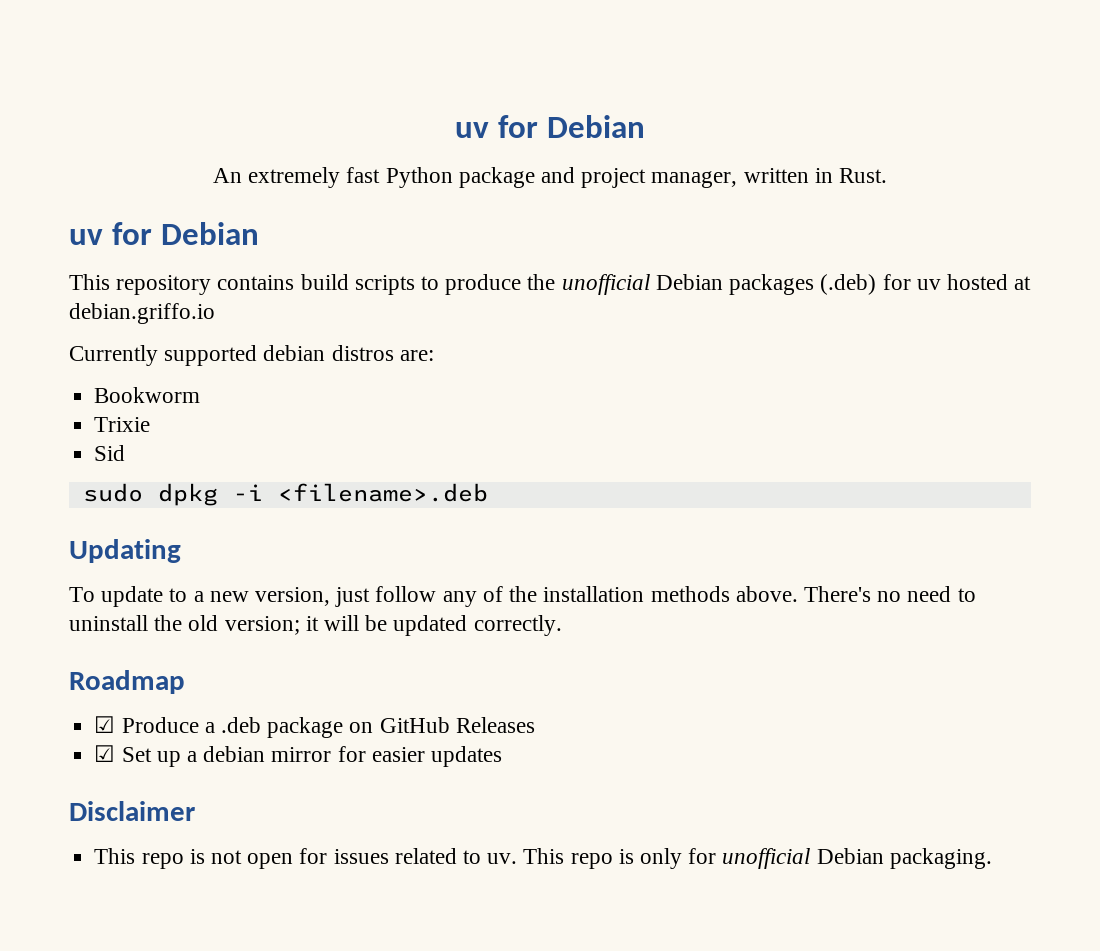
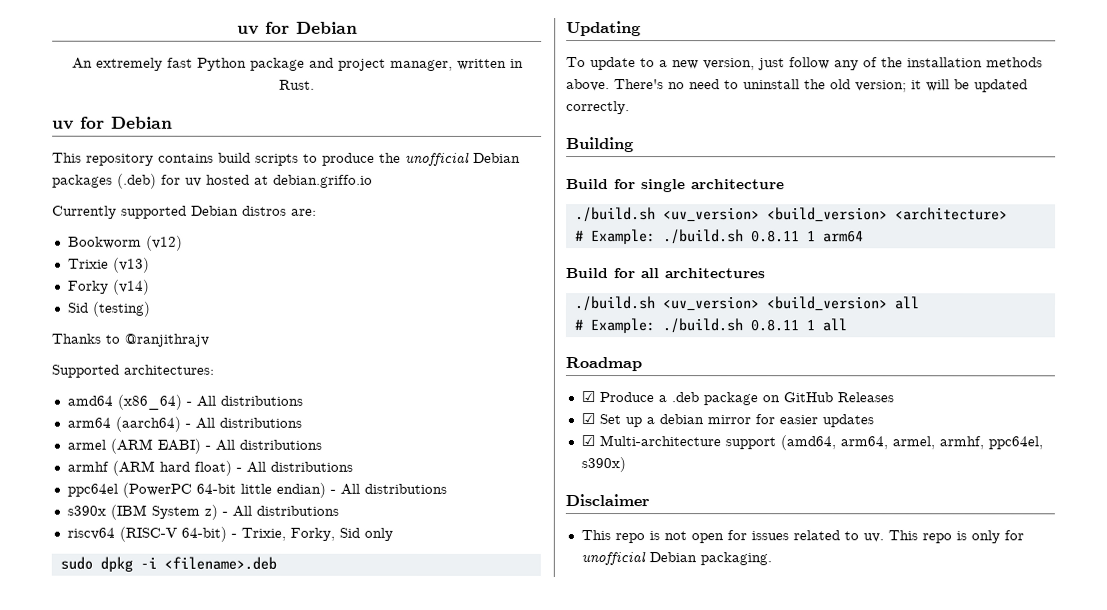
[263,345,326,361] debian -> [191,205,239,216] Debian
(201, 395) none -> [145,235,183,251] (v12)
[94,445,126,461] // Sid -> [112,257,150,273] [67,279,150,295] [66,301,151,317] [51,333,209,347] [51,364,214,378] [66,394,303,410] [66,416,302,432] [66,438,322,454] [66,460,353,476] [66,482,447,498] [66,504,339,520] [66,526,393,542] (v13) // Forky (v14) // Sid (testing) // Thanks to @ranjithrajv // Supported architectures: // amd64 (x86_64) - All distributions // arm64 (aarch64) - All distributions // armel (ARM EABI) - All distributions // armhf (ARM hard float) - All distributions // ppc64el (PowerPC 64-bit little endian) - All distributions // s390x (IBM System z) - All distributions // riscv64 (RISC-V 64-bit) - Trixie, Forky, Sid only
(562, 625) none -> [566,137,634,153] [566,179,785,193] [574,207,1008,223] [574,229,864,245] [566,268,766,279] [573,296,920,312] [573,318,847,334] // Building // Build for single architecture // ./build.sh <uv_version> <build_version> <architecture> // # Example: ./build.sh 0.8.11 1 arm64 // Build for all architectures // ./build.sh <uv_version> <build_version> all // # Example: ./build.sh 0.8.11 1 all
(502, 756) none -> [580,435,1043,451] [580,457,626,473] // ☑ Multi-architecture support (amd64, arm64, armel, armhf, ppc64el, s390x)

